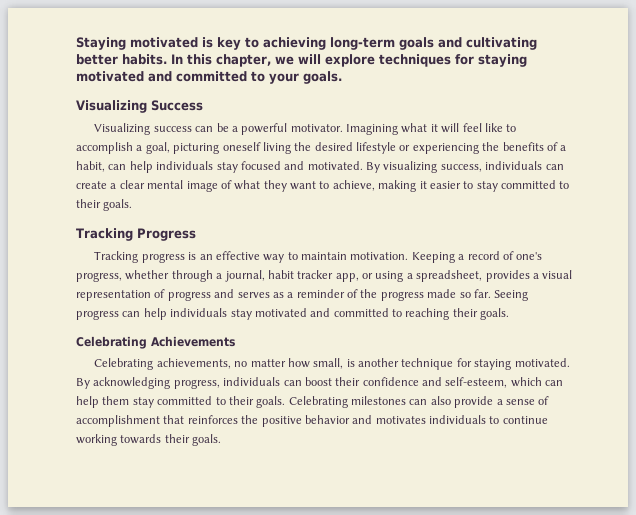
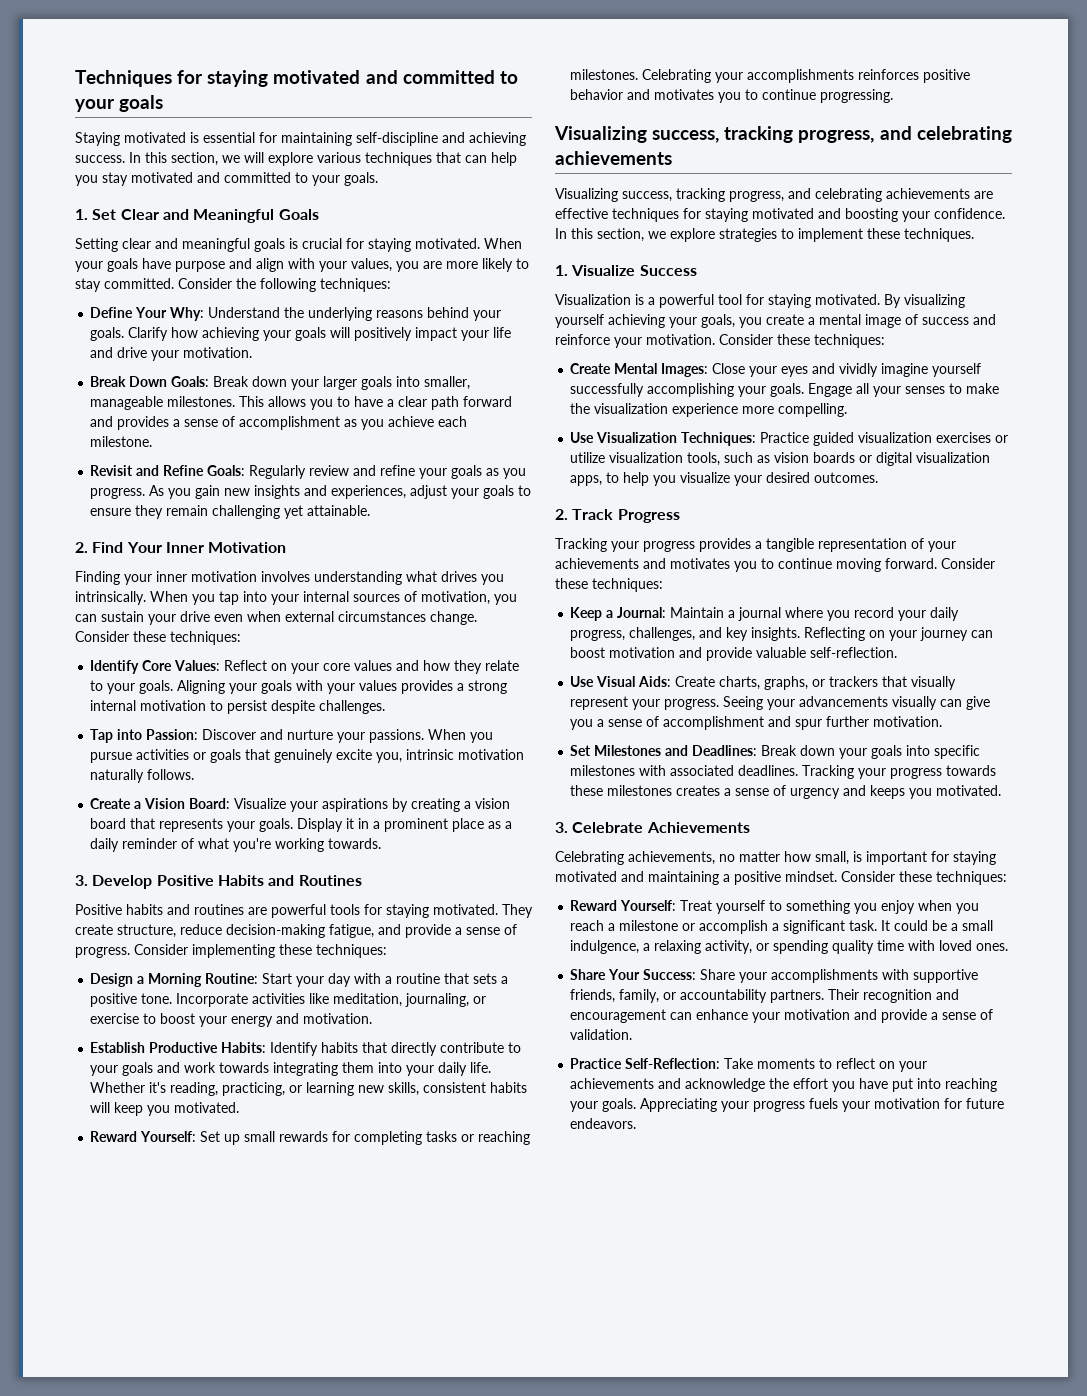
[76,37,537,50] [76,54,451,67] Staying motivated is key to achieving long-term goals and cultivating better habits. In this chapter, we will explore techniques -> [75,70,172,87] Techniques
[303,71,342,84] [76,100,203,113] [94,123,517,135] [76,142,567,154] [76,161,564,173] [76,180,570,192] [76,199,133,211] [76,228,196,241] [94,251,543,263] [76,270,573,282] [76,289,529,301] [76,308,228,320] goals. // Visualizing Success // Visualizing success can be a powerful motivator. Imagining what it will feel like to accomplish a goal, picturing oneself living the desired lifestyle or experiencing the benefits of a habit, can help individuals stay focused and motivated. By visualizing success, individuals can create a clear mental image of what they want to achieve, making it easier to stay committed to their goals. // Tracking Progress // Tracking progress is an effective way to maintain motivation. Keeping a record of one's progress, whether through a journal, habit tracker app, or using a spreadsheet, provides a visual representation of progress and serves as a reminder of the progress made so far. Seeing progress can help individuals -> [119,95,164,112] [75,132,526,146] [75,152,517,166] [75,175,98,186] goals // Staying motivated is essential for maintaining self-discipline and achieving success. In this section, we will explore various techniques that can help you
[405,308,510,320] [76,336,147,349] reaching their goals. // Celebrating -> [312,172,378,186] [75,209,319,223] [75,238,522,252] [75,258,529,272] [75,278,391,292] [90,307,502,321] [90,327,512,341] [90,347,253,361] [90,376,471,390] [90,396,513,410] [90,416,468,430] [90,436,153,447] [90,465,527,479] [90,485,532,499] [90,505,371,519] [75,542,287,553] [75,571,504,585] [75,591,517,605] [75,611,477,625] [75,631,241,645] [90,660,520,674] [90,680,508,694] [90,700,386,714] [90,729,494,743] [90,749,525,763] [90,769,195,783] [90,798,511,812] [90,818,513,832] [90,838,382,852] [75,875,362,889] [75,904,533,918] [75,924,517,938] [75,944,387,958] [90,973,509,987] [90,993,487,1007] [90,1013,373,1027] [90,1042,522,1056] [90,1062,492,1076] [90,1082,528,1096] [90,1102,240,1116] [90,1131,531,1145] [570,69,971,83] [570,89,894,103] [554,126,1012,143] [555,151,672,165] [555,188,993,202] [555,208,1005,222] [555,228,974,242] [555,265,697,276] [555,294,965,308] [555,314,996,328] [555,334,885,348] [570,363,982,377] [570,383,1000,397] [570,403,848,417] [570,432,1009,446] [570,452,991,466] [570,472,879,486] [555,509,680,523] [555,538,956,552] [555,558,995,572] [555,578,663,592] [570,607,960,621] [570,627,994,641] [570,647,898,661] [570,676,957,690] [570,696,991,710] [570,716,943,730] [570,745,981,759] [570,765,997,779] [570,785,1002,799] [555,822,644,833] your goals. // 1. Set Clear and Meaningful Goals // Setting clear and meaningful goals is crucial for staying motivated. When your goals have purpose and align with your values, you are more likely to stay committed. Consider the following techniques: // Define Your Why: Understand the underlying reasons behind your goals. Clarify how achieving your goals will positively impact your life and drive your motivation. // Break Down Goals: Break down your larger goals into smaller, manageable milestones. This allows you to have a clear path forward and provides a sense of accomplishment as you achieve each milestone. // Revisit and Refine Goals: Regularly review and refine your goals as you progress. As you gain new insights and experiences, adjust your goals to ensure they remain challenging yet attainable. // 2. Find Your Inner Motivation // Finding your inner motivation involves understanding what drives you intrinsically. When you tap into your internal sources of motivation, you can sustain your drive even when external circumstances change. Consider these techniques: // Identify Core Values: Reflect on your core values and how they relate to your goals. Aligning your goals with your values provides a strong internal motivation to persist despite challenges. // Tap into Passion: Discover and nurture your passions. When you pursue activities or goals that genuinely excite you, intrinsic motivation naturally follows. // Create a Vision Board: Visualize your aspirations by creating a vision board that represents your goals. Display it in a prominent place as a daily reminder of what you're working towards. // 3. Develop Positive Habits and Routines // Positive habits and routines are powerful tools for staying motivated. They create structure, reduce decision-making fatigue, and provide a sense of progress. Consider implementing these techniques: // Design a Morning Routine: Start your day with a routine that sets a positive tone. Incorporate activities like meditation, journaling, or exercise to boost your energy and motivation. // Establish Productive Habits: Identify habits that directly contribute to your goals and work towards integrating them into your daily life. Whether it's reading, practicing, or learning new skills, consistent habits will keep you motivated. // Reward Yourself: Set up small rewards for completing tasks or reaching milestones. Celebrating your accomplishments reinforces positive behavior and motivates you to continue progressing. // Visualizing success, tracking progress, and celebrating achievements // Visualizing success, tracking progress, and celebrating achievements are effective techniques for staying motivated and boosting your confidence. In this section, we explore strategies to implement these techniques. // 1. Visualize Success // Visualization is a powerful tool for staying motivated. By visualizing yourself achieving your goals, you create a mental image of success and reinforce your motivation. Consider these techniques: // Create Mental Images: Close your eyes and vividly imagine yourself successfully accomplishing your goals. Engage all your senses to make the visualization experience more compelling. // Use Visualization Techniques: Practice guided visualization exercises or utilize visualization tools, such as vision boards or digital visualization apps, to help you visualize your desired outcomes. // 2. Track Progress // Tracking your progress provides a tangible representation of your achievements and motivates you to continue moving forward. Consider these techniques: // Keep a Journal: Maintain a journal where you record your daily progress, challenges, and key insights. Reflecting on your journey can boost motivation and provide valuable self-reflection. // Use Visual Aids: Create charts, graphs, or trackers that visually represent your progress. Seeing your advancements visually can give you a sense of accomplishment and spur further motivation. // Set Milestones and Deadlines: Break down your goals into specific milestones with associated deadlines. Tracking your progress towards these milestones creates a sense of urgency and keeps you motivated. // 3. Celebrate
[358,358,570,370] [76,377,564,389] [76,396,550,408] [76,415,548,427] [76,434,222,446] another technique for staying motivated. By acknowledging progress, individuals can boost their confidence and self-esteem, which can help them stay committed to their goals. Celebrating milestones can also provide a sense of accomplishment that reinforces the positive behavior and motivates individuals to continue working towards their goals. -> [866,851,996,865] [555,871,1007,885] [570,900,980,914] [570,920,994,934] [570,940,1009,954] [570,969,979,983] [570,989,960,1003] [570,1009,994,1023] [570,1029,633,1040] [570,1058,928,1072] [570,1078,998,1092] [570,1098,1005,1112] [570,1118,637,1129] important for staying motivated and maintaining a positive mindset. Consider these techniques: // Reward Yourself: Treat yourself to something you enjoy when you reach a milestone or accomplish a significant task. It could be a small indulgence, a relaxing activity, or spending quality time with loved ones. // Share Your Success: Share your accomplishments with supportive friends, family, or accountability partners. Their recognition and encouragement can enhance your motivation and provide a sense of validation. // Practice Self-Reflection: Take moments to reflect on your achievements and acknowledge the effort you have put into reaching your goals. Appreciating your progress fuels your motivation for future endeavors.

